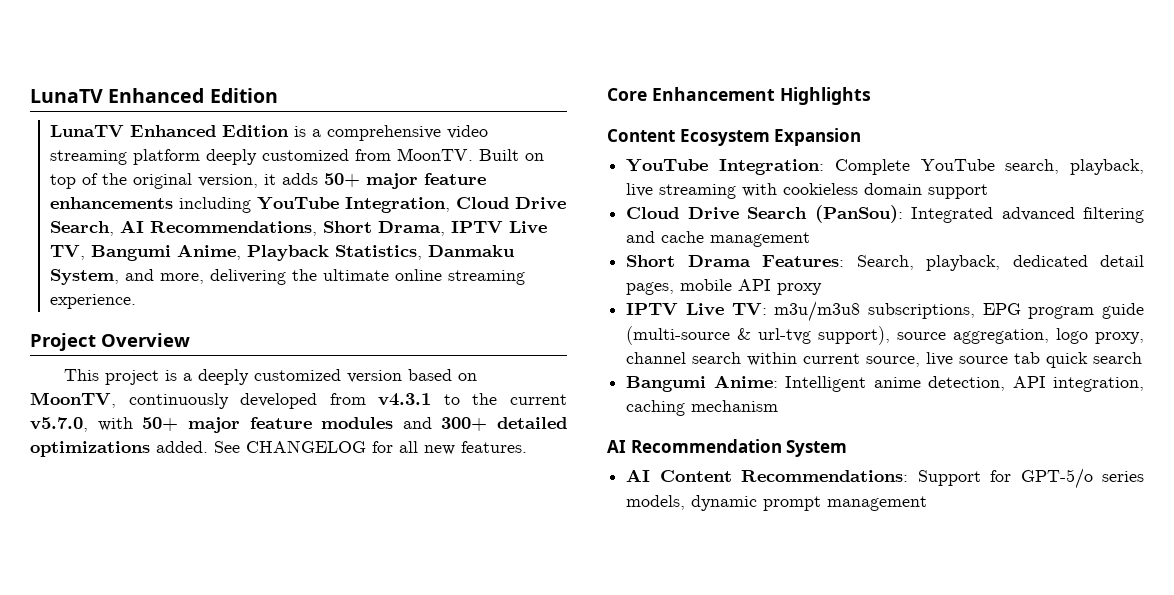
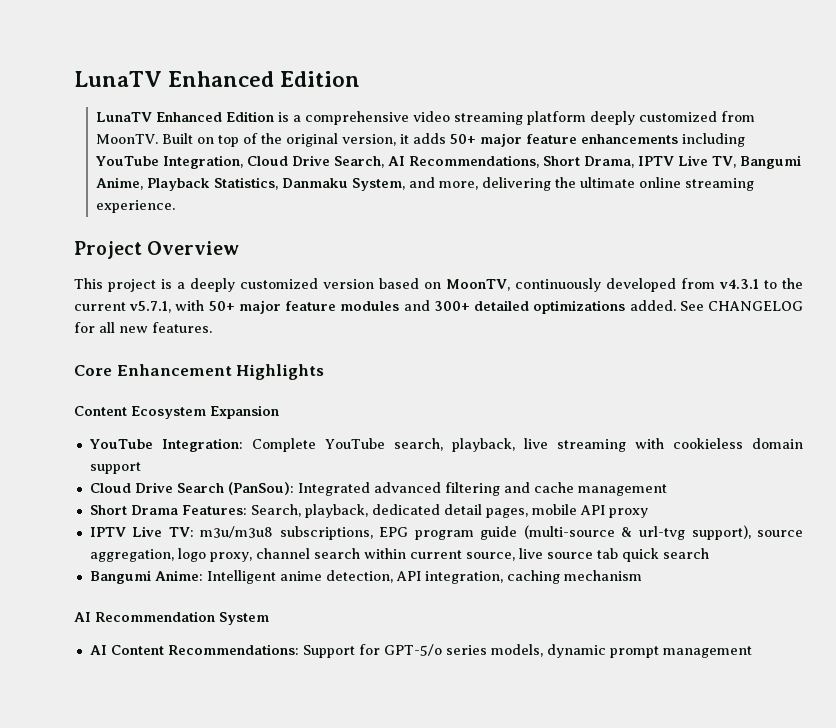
[30,417,88,432] v5.7.0, -> [129,301,172,313] v5.7.1,

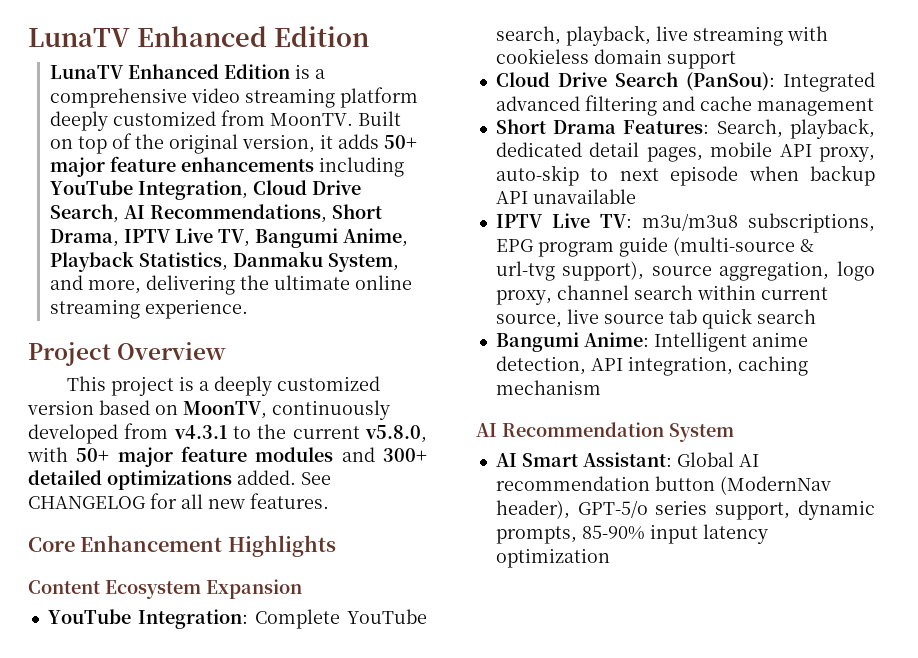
[129,301,172,313] v5.7.1, -> [365,425,427,443] v5.8.0,
[608,508,648,518] proxy -> [819,147,875,162] [495,165,875,186] [495,189,636,204] proxy, auto-skip to next episode when backup API unavailable
[110,644,752,658] Content Recommendations: Support for GPT-5/o series models, dynamic prompt management -> [521,452,759,467] [495,476,831,495] [495,500,875,520] [495,524,768,544] [495,548,610,568] Smart Assistant: Global AI recommendation button (ModernNav header), GPT-5/o series support, dynamic prompts, 85-90% input latency optimization

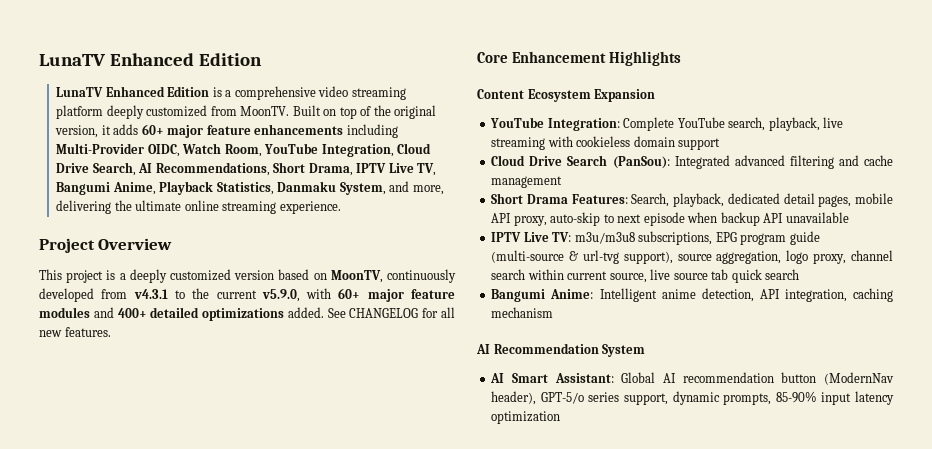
[384,135,418,149] 50+ -> [141,124,164,135] 60+
(405, 167) none -> [56,143,262,157] Multi-Provider OIDC, Watch Room,
[365,425,427,443] [27,447,110,462] v5.8.0, with 50+ -> [261,288,361,302] v5.9.0, with 60+
[383,448,427,462] 300+ -> [117,308,147,318] 400+

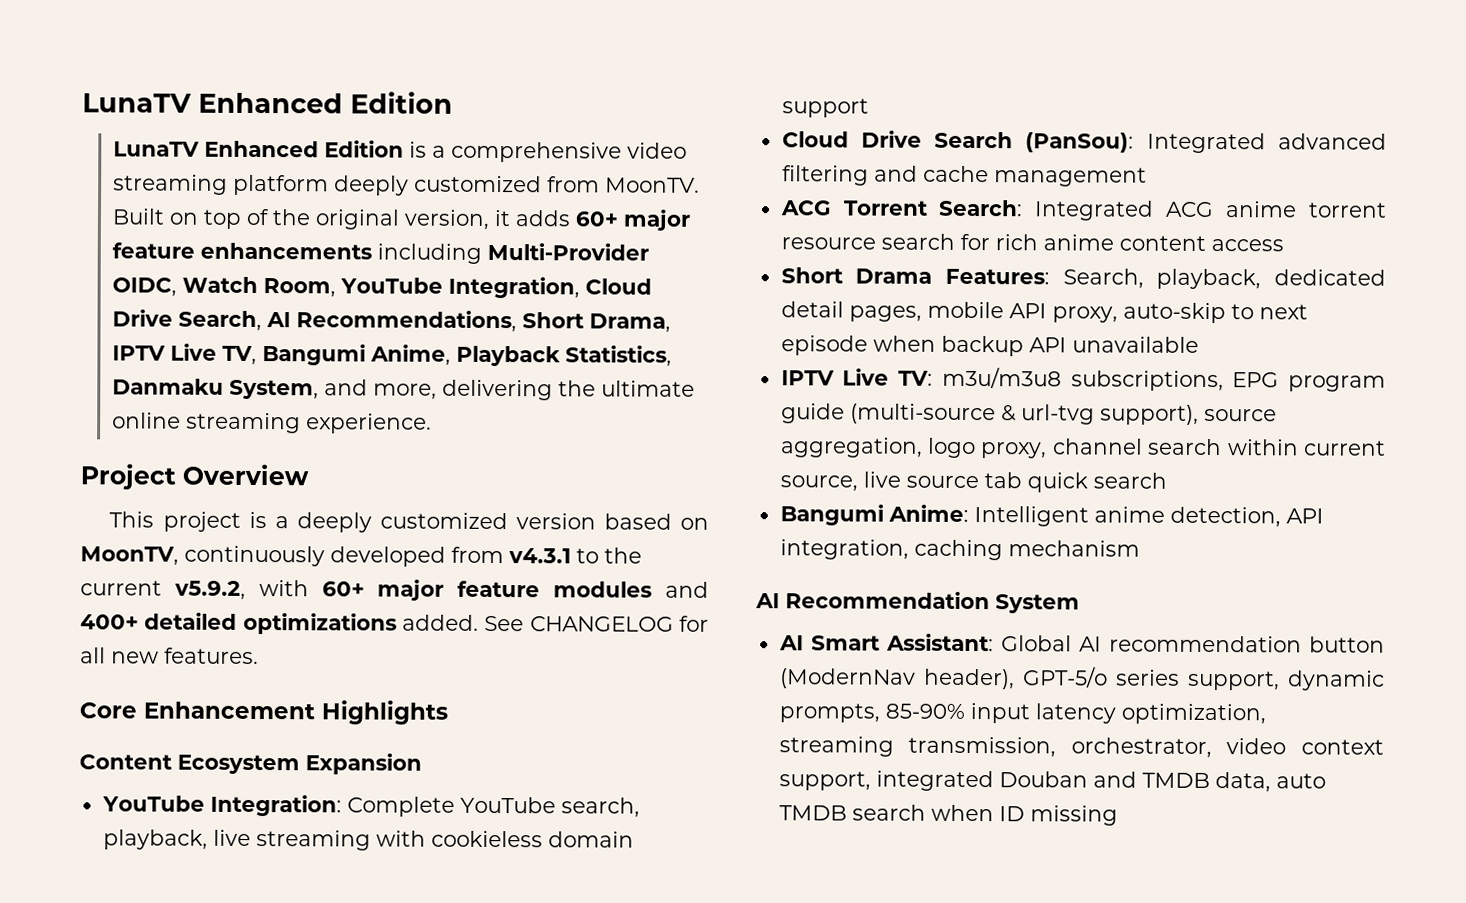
[261,289,300,302] v5.9.0, -> [173,580,246,600] v5.9.2,
(563, 182) none -> [779,199,1387,221] [780,233,1284,252] // ACG Torrent Search: Integrated ACG anime torrent resource search for rich anime content access
[491,411,561,424] optimization -> [1120,703,1266,725] [778,736,1384,759] [778,770,1326,793] [778,804,1118,826] optimization, streaming transmission, orchestrator, video context support, integrated Douban and TMDB data, auto TMDB search when ID missing

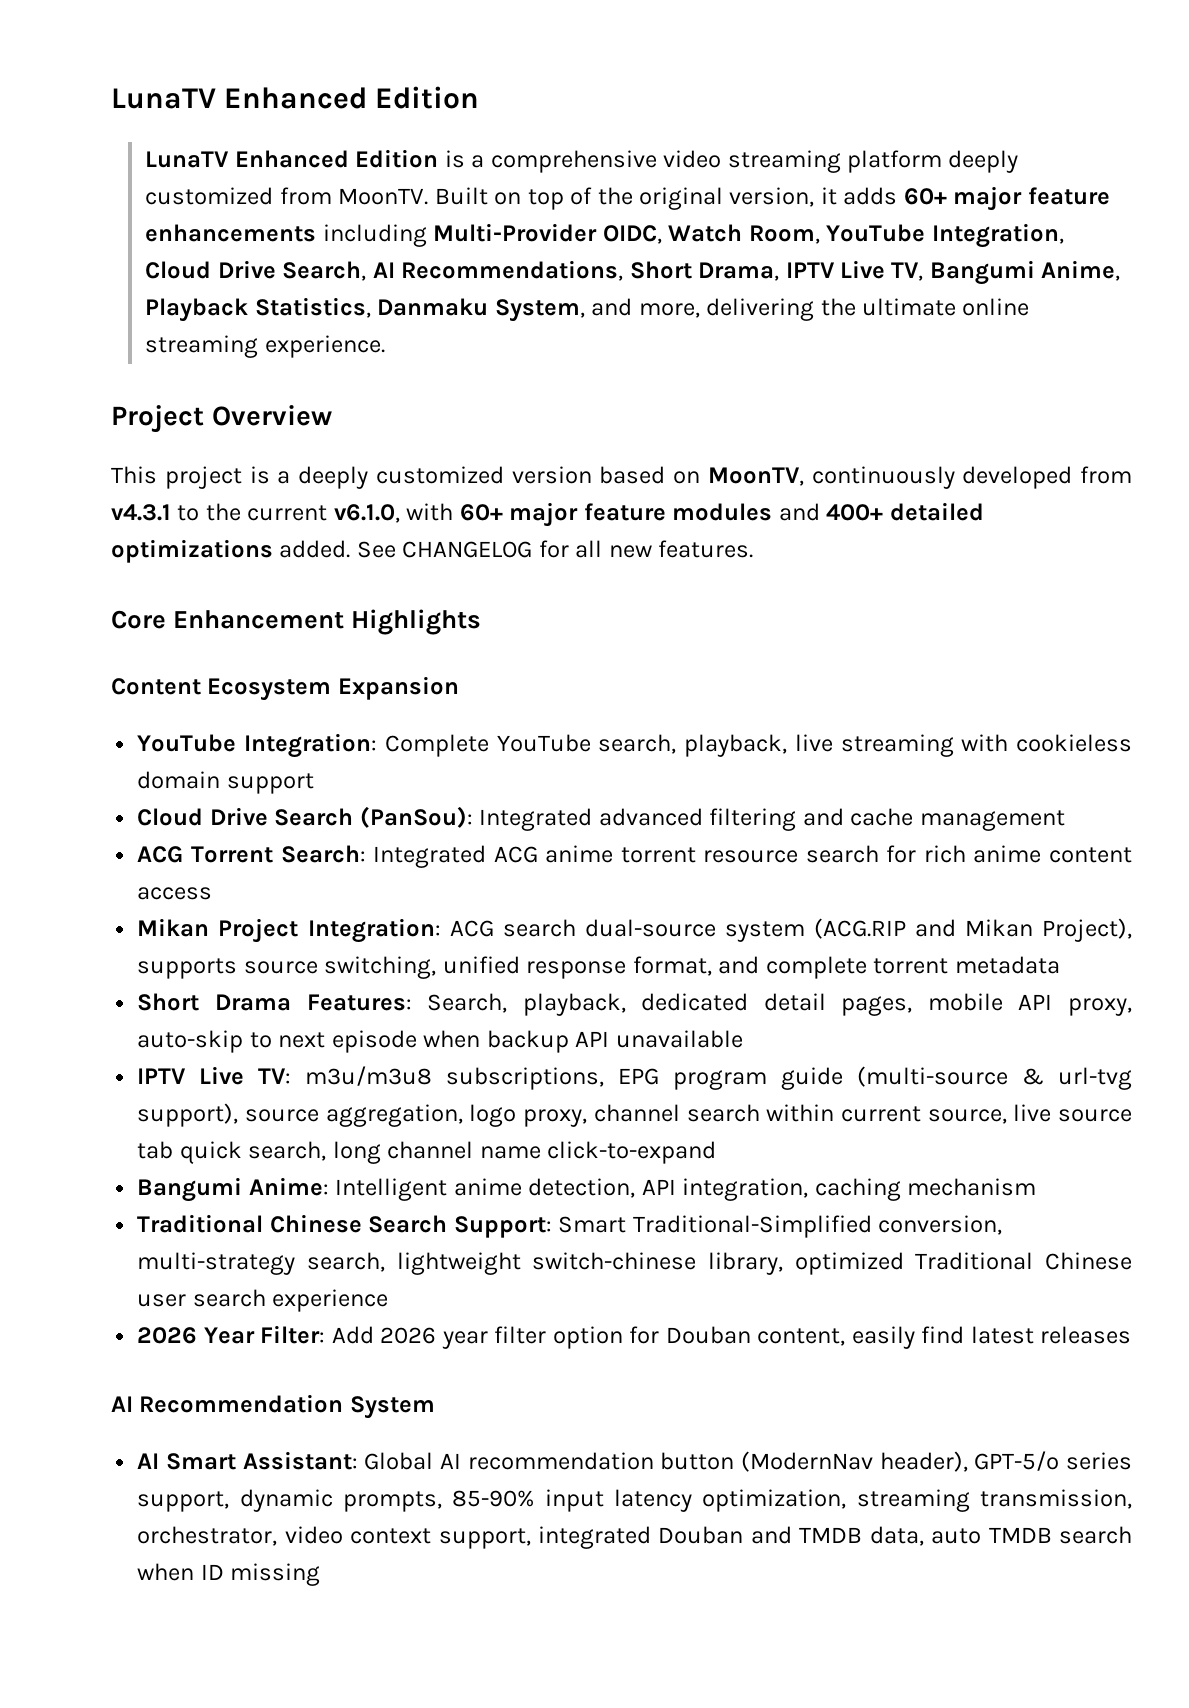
[173,580,246,600] v5.9.2, -> [333,504,400,523] v6.1.0,
(1284, 245) none -> [137,918,1133,943] [137,956,1060,979] // Mikan Project Integration: ACG search dual-source system (ACG.RIP and Mikan Project), supports source switching, unified response format, and complete torrent metadata
[1092,472,1167,489] search -> [248,1141,717,1164] search, long channel name click-to-expand
(1140, 548) none -> [137,1214,1003,1238] [137,1252,1132,1275] [137,1289,389,1312] [137,1325,1132,1349] // Traditional Chinese Search Support: Smart Traditional-Simplified conversion, multi-strategy search, lightweight switch-chinese library, optimized Traditional Chinese user search experience // 2026 Year Filter: Add 2026 year filter option for Douban content, easily find latest releases

